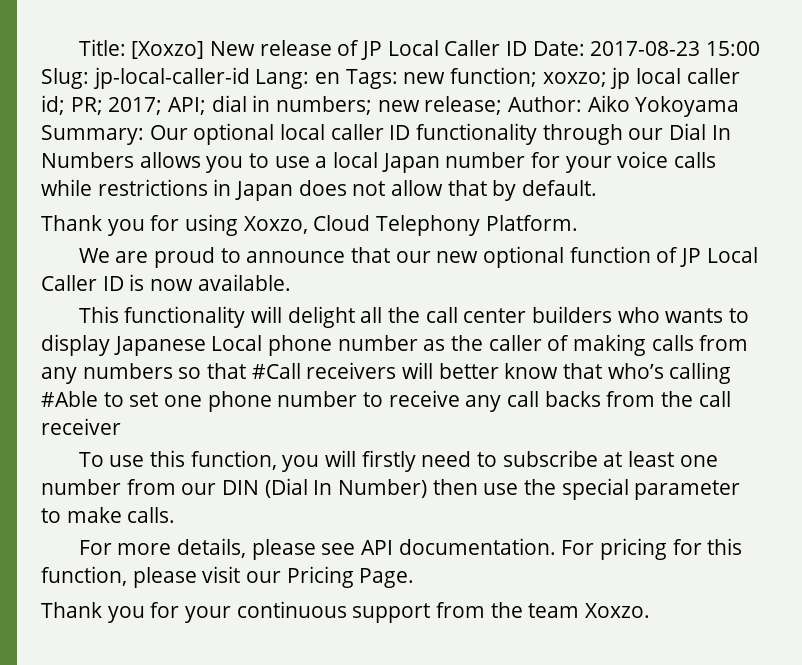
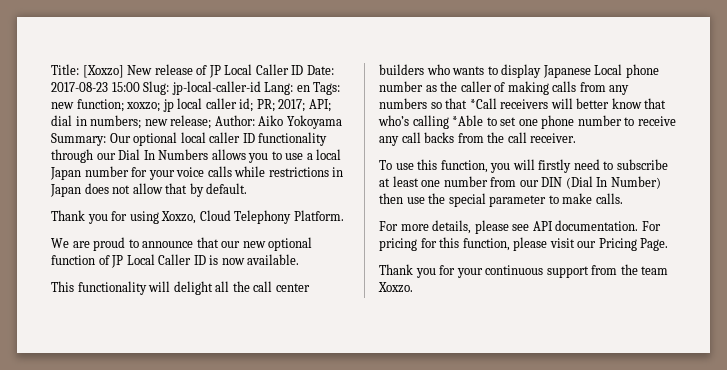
[251,363,301,379] #Call -> [469,98,497,109] *Call
[41,391,98,407] #Able -> [452,115,484,126] *Able
[41,418,121,435] receiver -> [530,133,577,143] receiver.

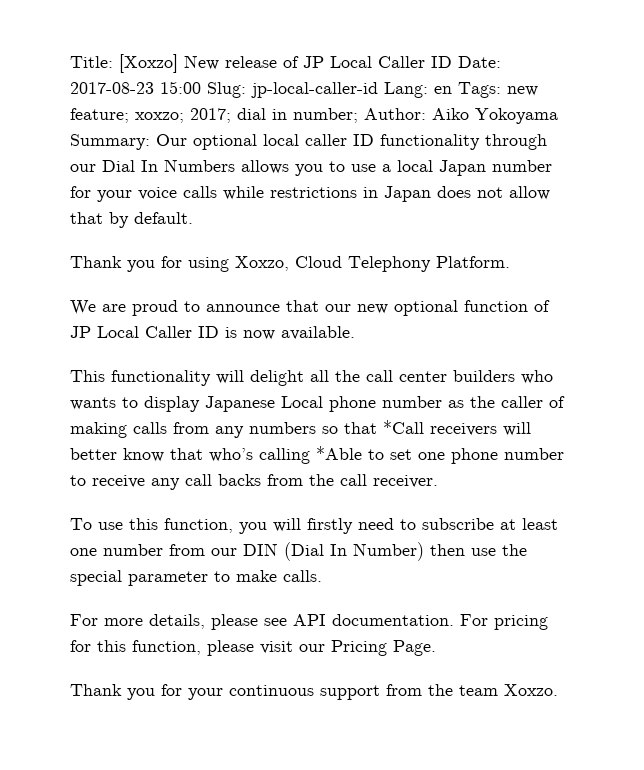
[76,98,331,112] [51,115,212,129] function; xoxzo; jp local caller id; PR; 2017; API; dial in numbers; new release; -> [70,108,358,123] feature; xoxzo; 2017; dial in number;

